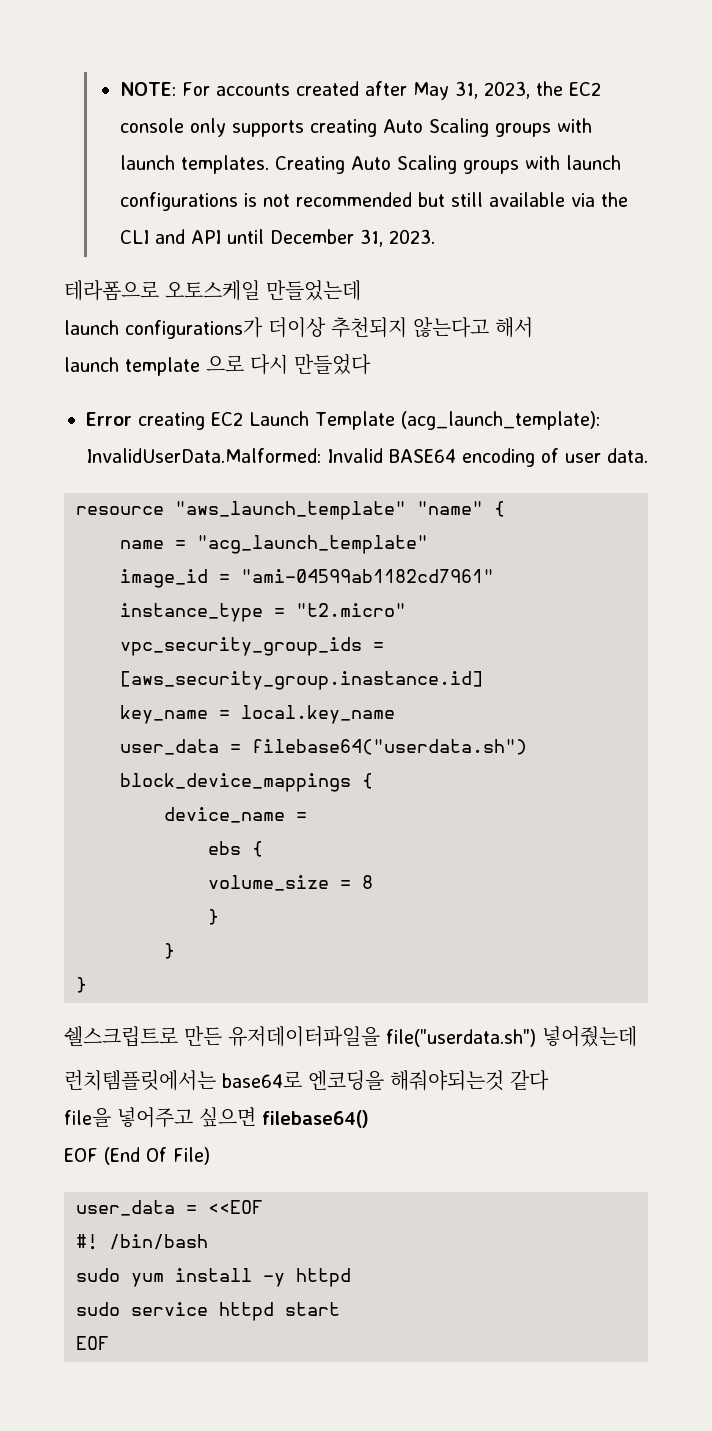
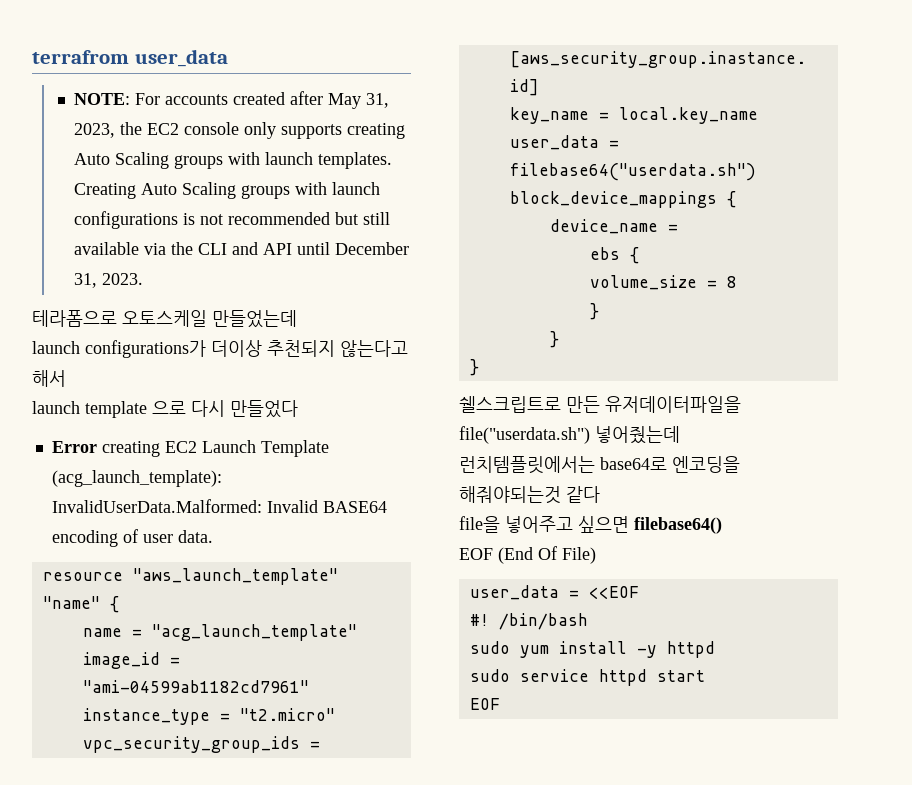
(120, 89) none -> [32,49,228,67] terrafrom user_data //

